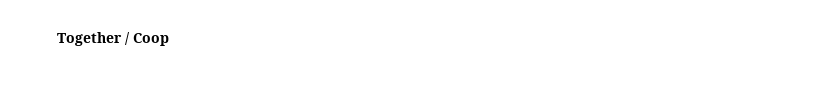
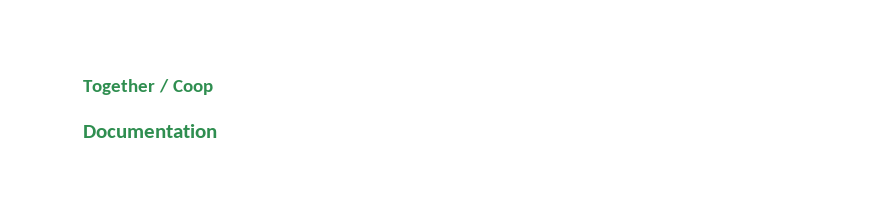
(169, 39) none -> [83,124,217,138] // Documentation

